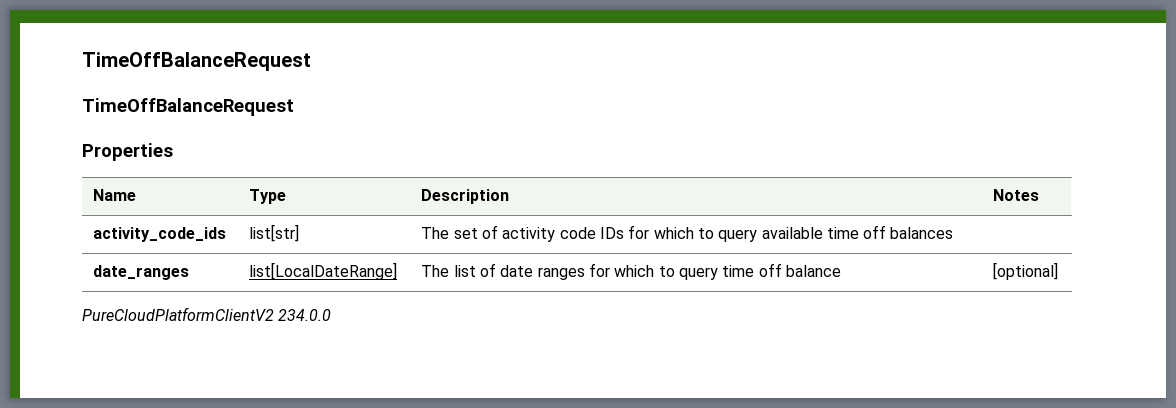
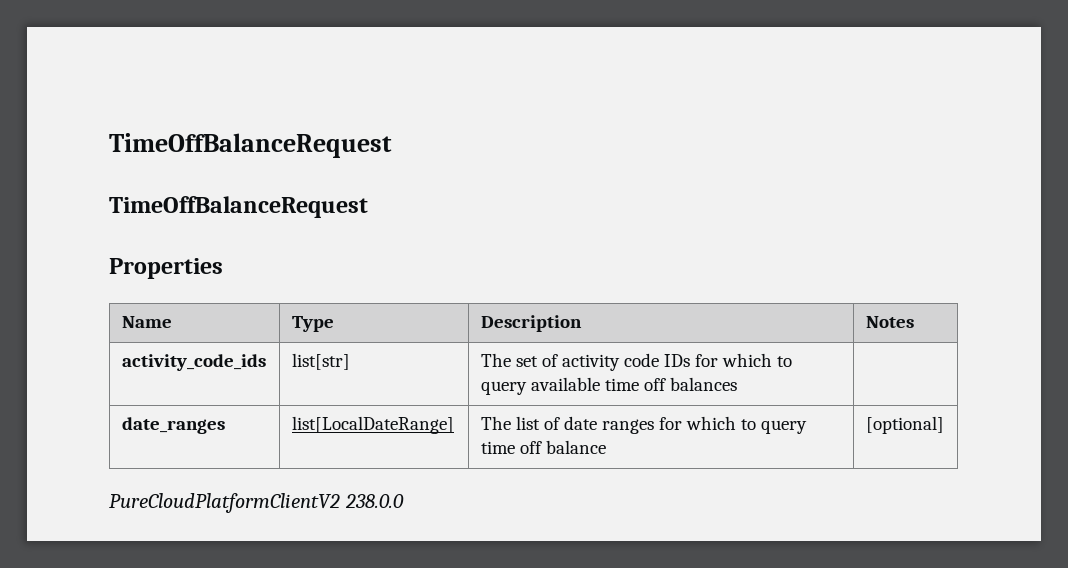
[278,309,332,321] 234.0.0 -> [344,494,404,508] 238.0.0

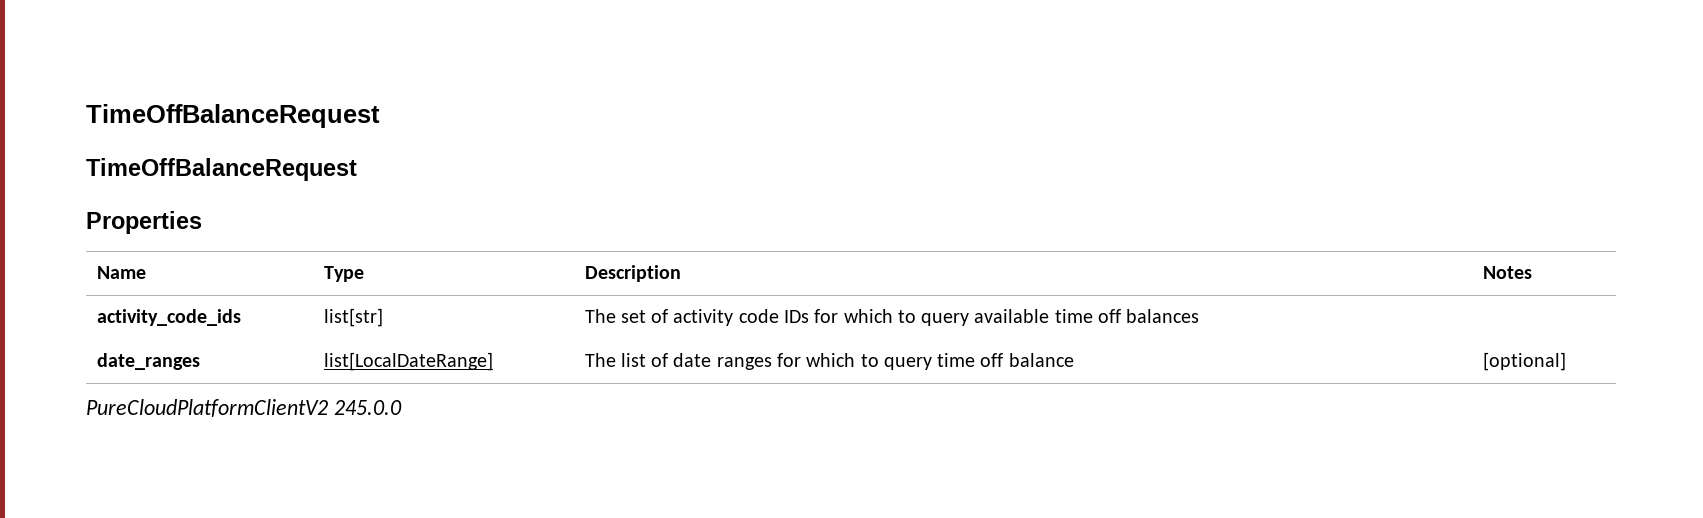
[344,494,404,508] 238.0.0 -> [333,400,402,415] 245.0.0

